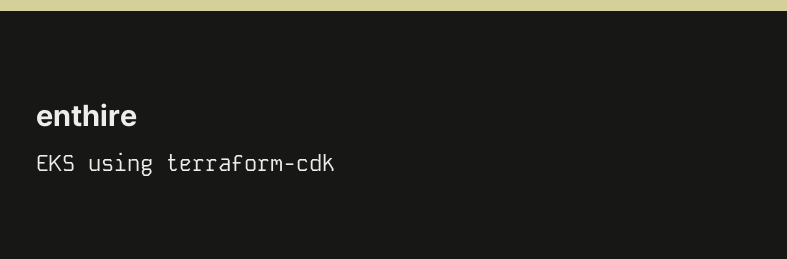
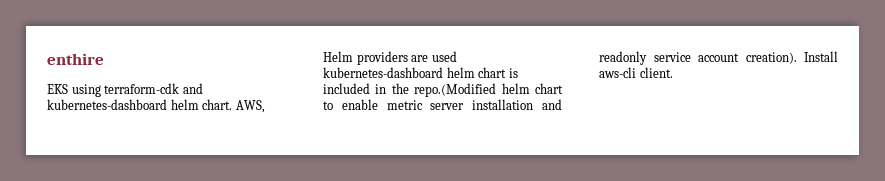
(335, 162) none -> [182,83,203,94] [47,99,265,113] [323,51,457,65] [323,67,518,78] [323,83,563,97] [323,99,562,110] [599,51,838,65] [599,67,673,78] and kubernetes-dashboard helm chart. AWS, Helm providers are used kubernetes-dashboard helm chart is included in the repo.(Modified helm chart to enable metric server installation and readonly service account creation). Install aws-cli client.

